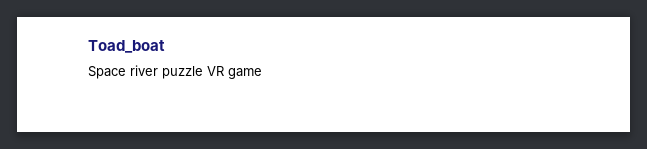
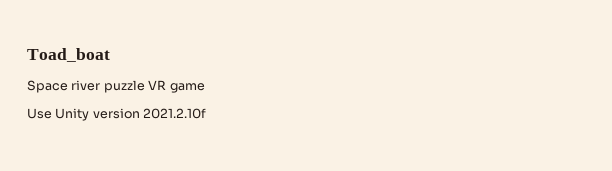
(262, 73) none -> [27,108,207,121] // Use Unity version 2021.2.10f

